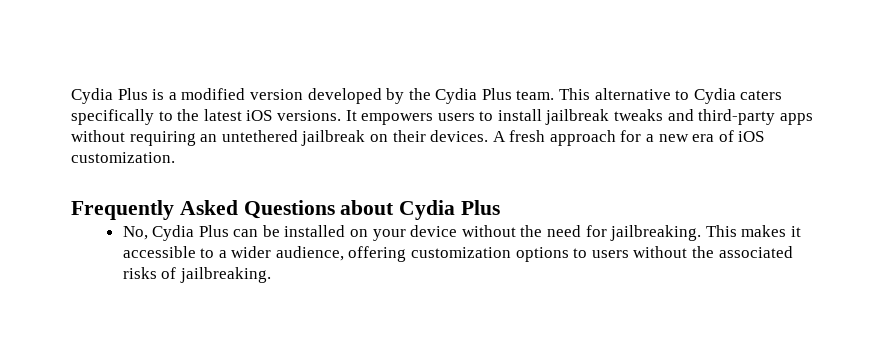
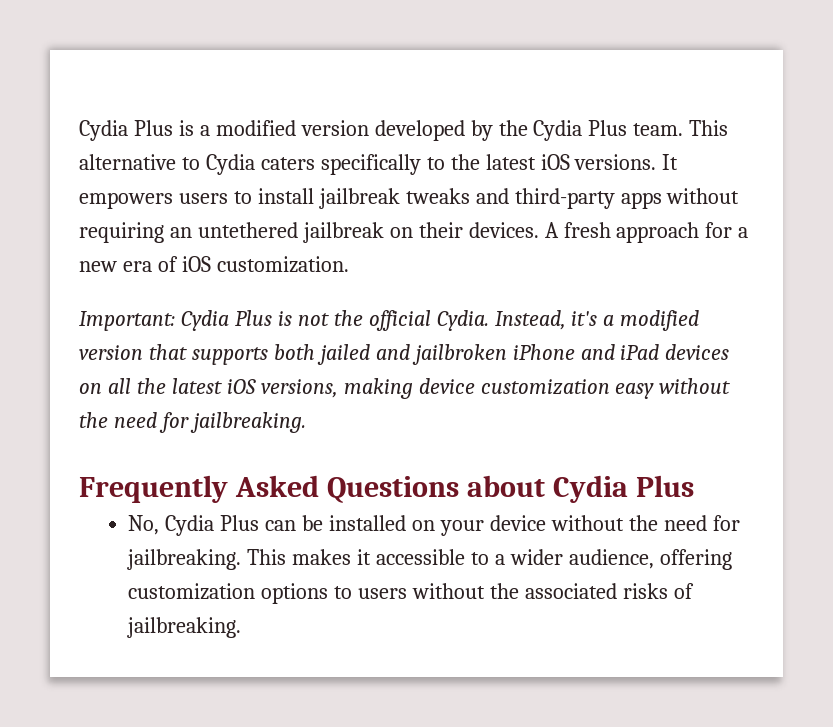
(175, 157) none -> [79,310,700,331] [79,344,730,365] [79,378,731,399] [79,412,306,433] // Important: Cydia Plus is not the official Cydia. Instead, it's a modified version that supports both jailed and jailbroken iPhone and iPad devices on all the latest iOS versions, making device customization easy without the need for jailbreaking.

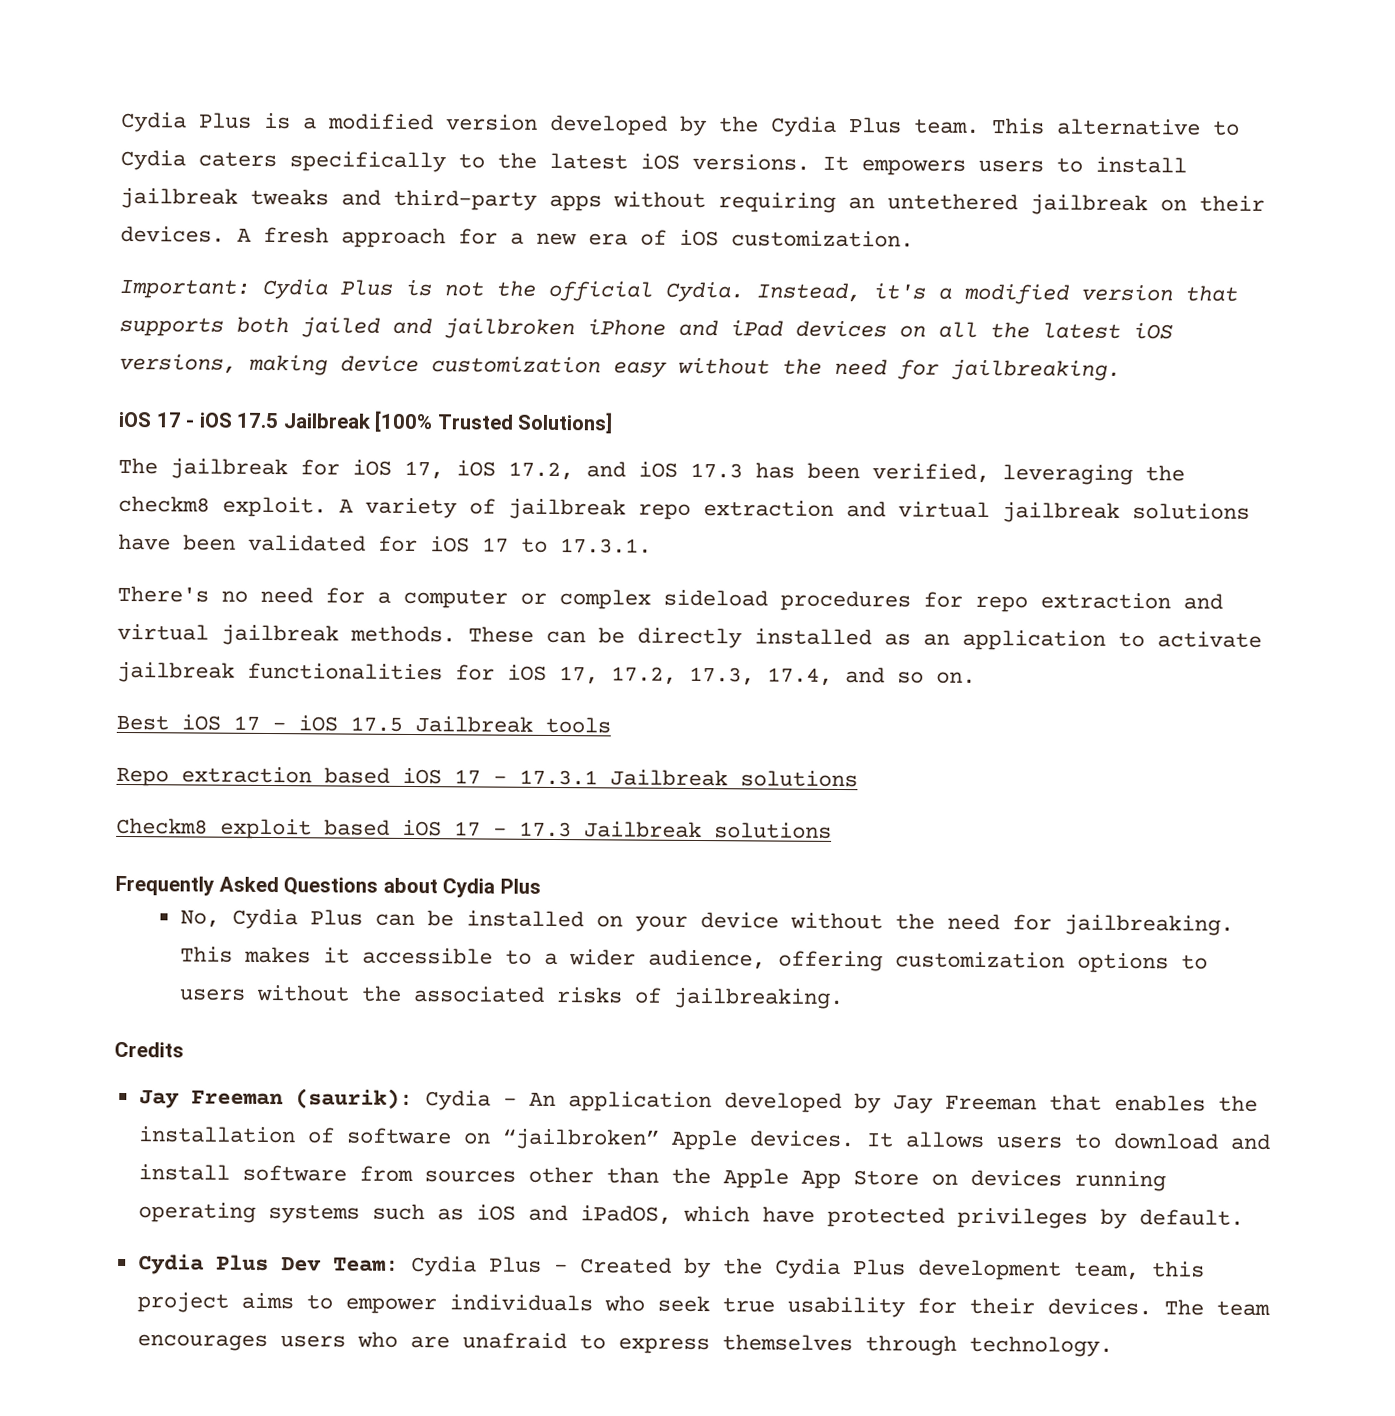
(306, 422) none -> [118,410,614,434] [118,457,1185,486] [118,495,1250,523] [118,533,652,554] [117,585,1223,613] [117,623,1262,651] [117,661,976,686] [116,714,611,734] [116,766,858,788] [116,817,832,840] // iOS 17 - iOS 17.5 Jailbreak [100% Trusted Solutions] // The jailbreak for iOS 17, iOS 17.2, and iOS 17.3 has been verified, leveraging the checkm8 exploit. A variety of jailbreak repo extraction and virtual jailbreak solutions have been validated for iOS 17 to 17.3.1. // There's no need for a computer or complex sideload procedures for repo extraction and virtual jailbreak methods. These can be directly installed as an application to activate jailbreak functionalities for iOS 17, 17.2, 17.3, 17.4, and so on. // Best iOS 17 - iOS 17.5 Jailbreak tools // Repo extraction based iOS 17 - 17.3.1 Jailbreak solutions // Checkm8 exploit based iOS 17 - 17.3 Jailbreak solutions
(242, 627) none -> [114,1041,184,1058] [138,1088,1258,1114] [137,1126,1271,1151] [137,1164,1166,1192] [137,1202,1244,1230] [137,1254,1205,1281] [136,1292,1270,1318] [136,1331,1113,1357] // Credits // Jay Freeman (saurik): Cydia - An application developed by Jay Freeman that enables the installation of software on “jailbroken” Apple devices. It allows users to download and install software from sources other than the Apple App Store on devices running operating systems such as iOS and iPadOS, which have protected privileges by default. // Cydia Plus Dev Team: Cydia Plus - Created by the Cydia Plus development team, this project aims to empower individuals who seek true usability for their devices. The team encourages users who are unafraid to express themselves through technology.

